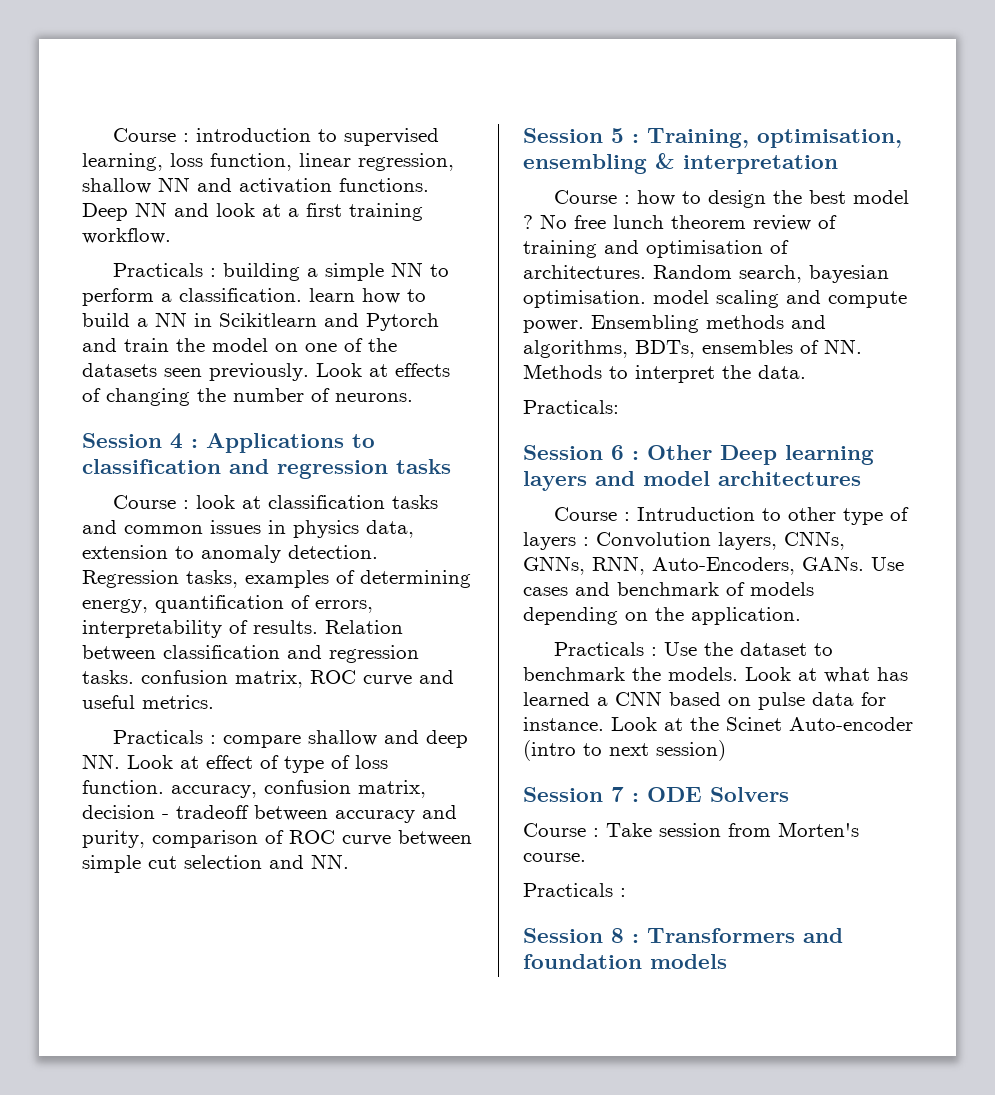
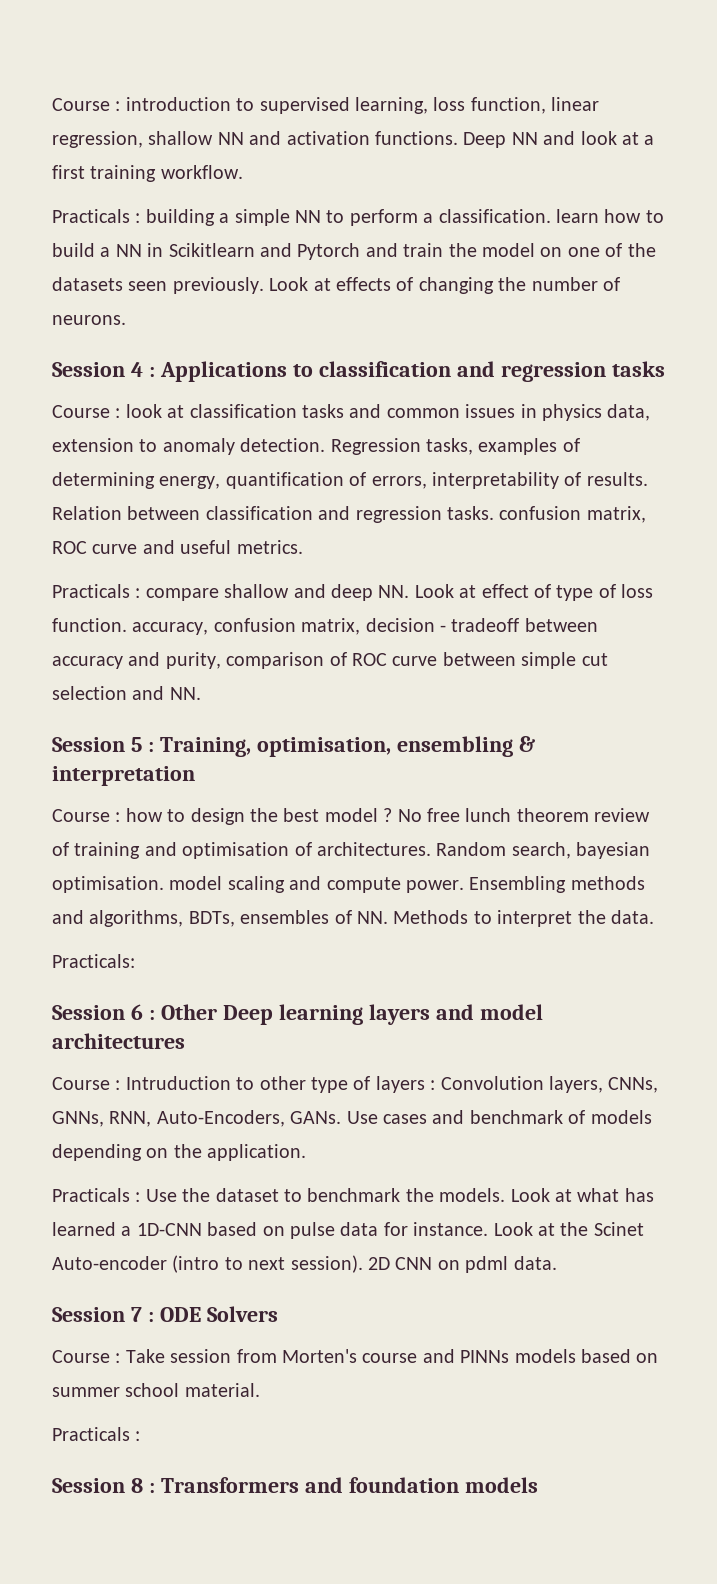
[615,691,662,706] CNN -> [136,1223,202,1236] 1D-CNN
[656,740,726,761] session) -> [290,1255,557,1273] session). 2D CNN on pdml data.
[523,853,586,862] course. -> [362,1349,659,1363] [52,1383,260,1397] course and PINNs models based on summer school material.

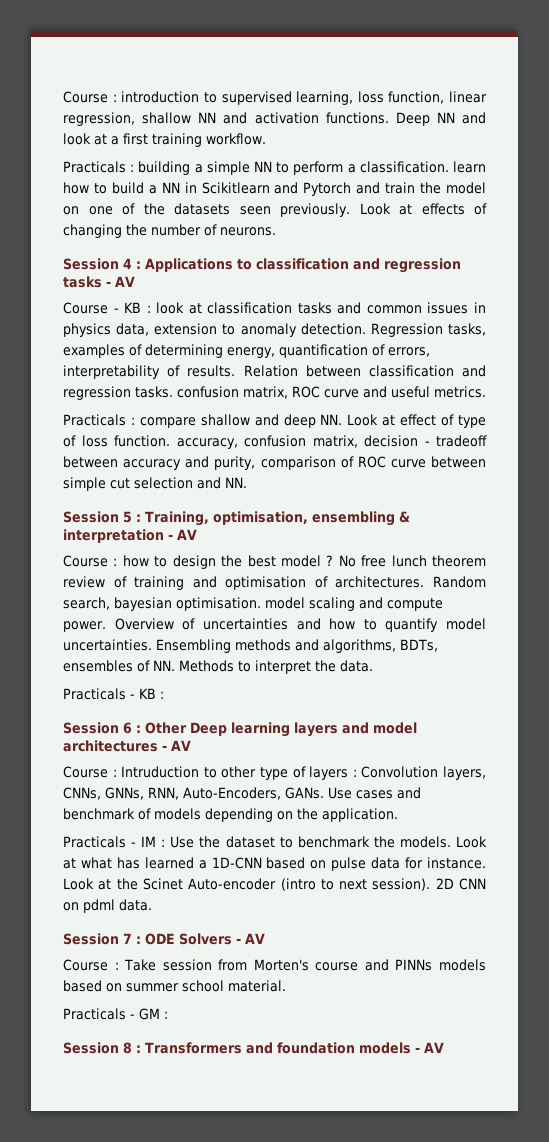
[52,405,110,418] // Course -> [106,276,135,287] [63,302,142,314] - AV // Course - KB
(195, 776) none -> [168,529,197,540] - AV
(464, 886) none -> [114,618,486,632] [63,639,152,651] Overview of uncertainties and how to quantify model uncertainties.
[52,954,135,968] Practicals: -> [63,688,164,700] Practicals - KB :
(185, 1041) none -> [162,740,191,751] - AV
(130, 1195) none -> [131,836,157,847] - IM
(278, 1314) none -> [236,933,265,944] - AV
(130, 1434) none -> [130,1008,160,1020] - GM
(538, 1485) none -> [414,1042,444,1053] - AV

